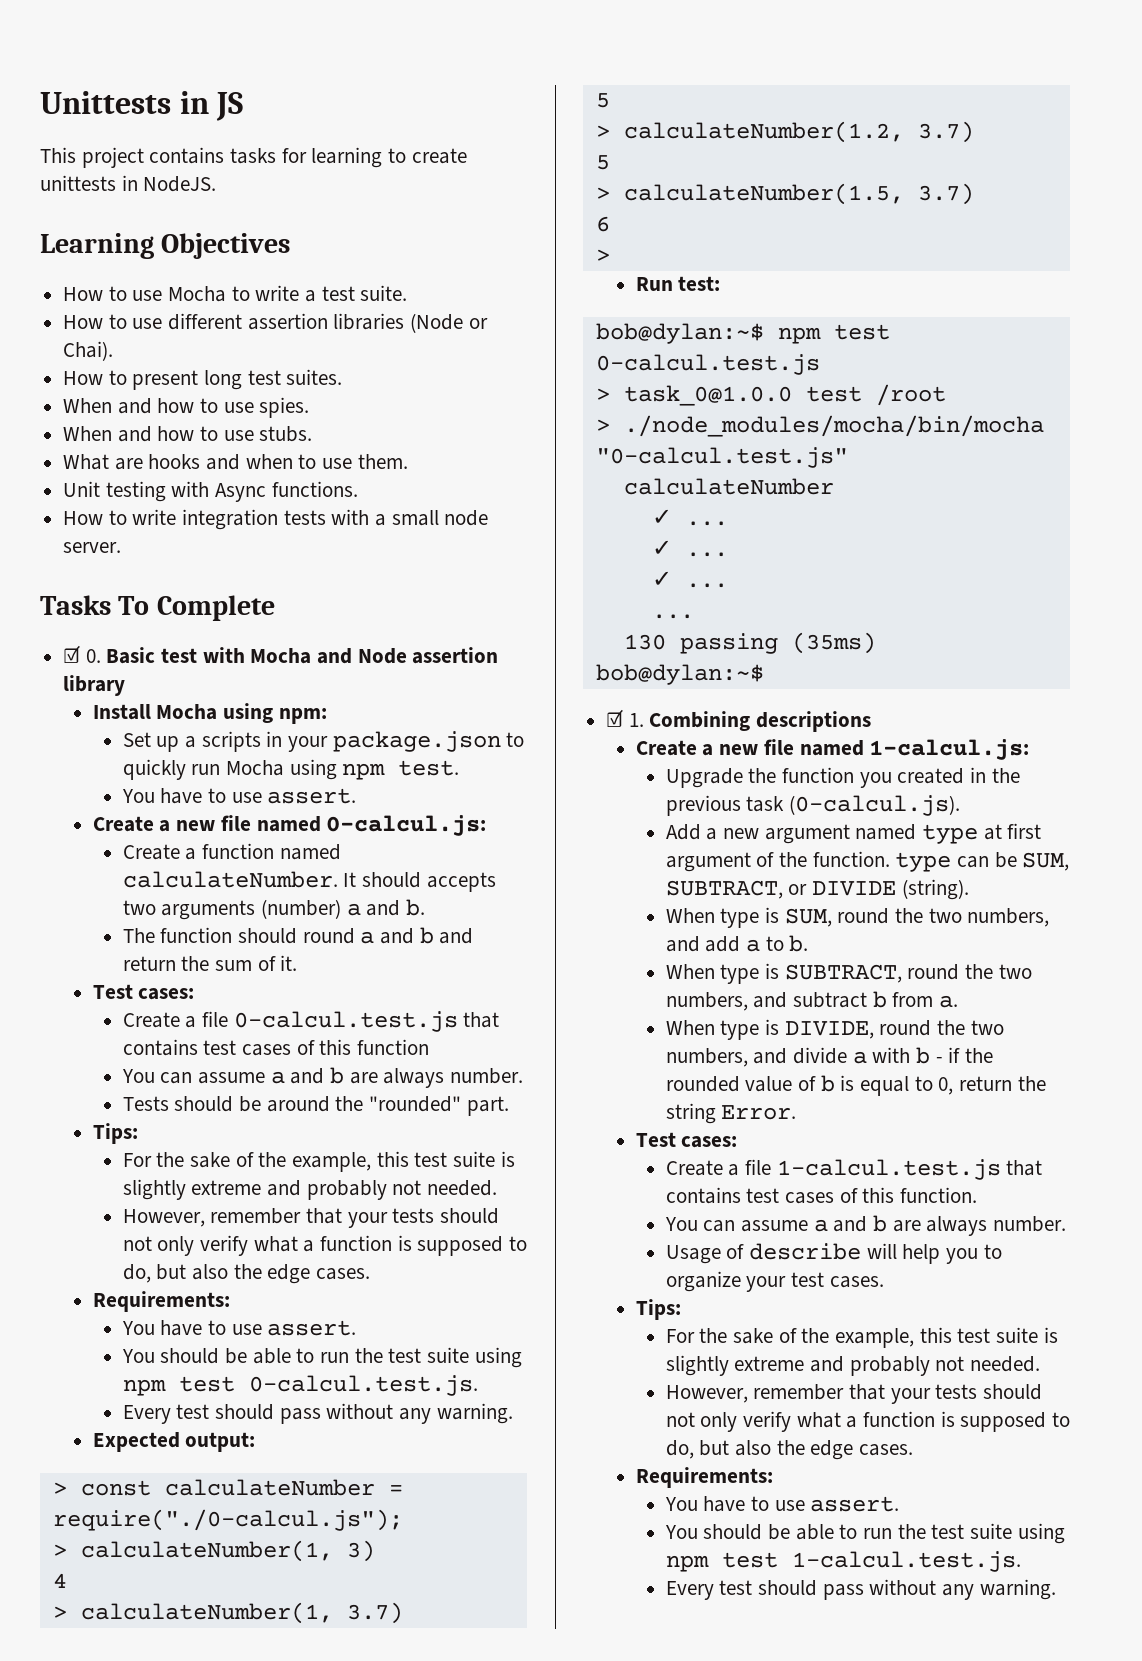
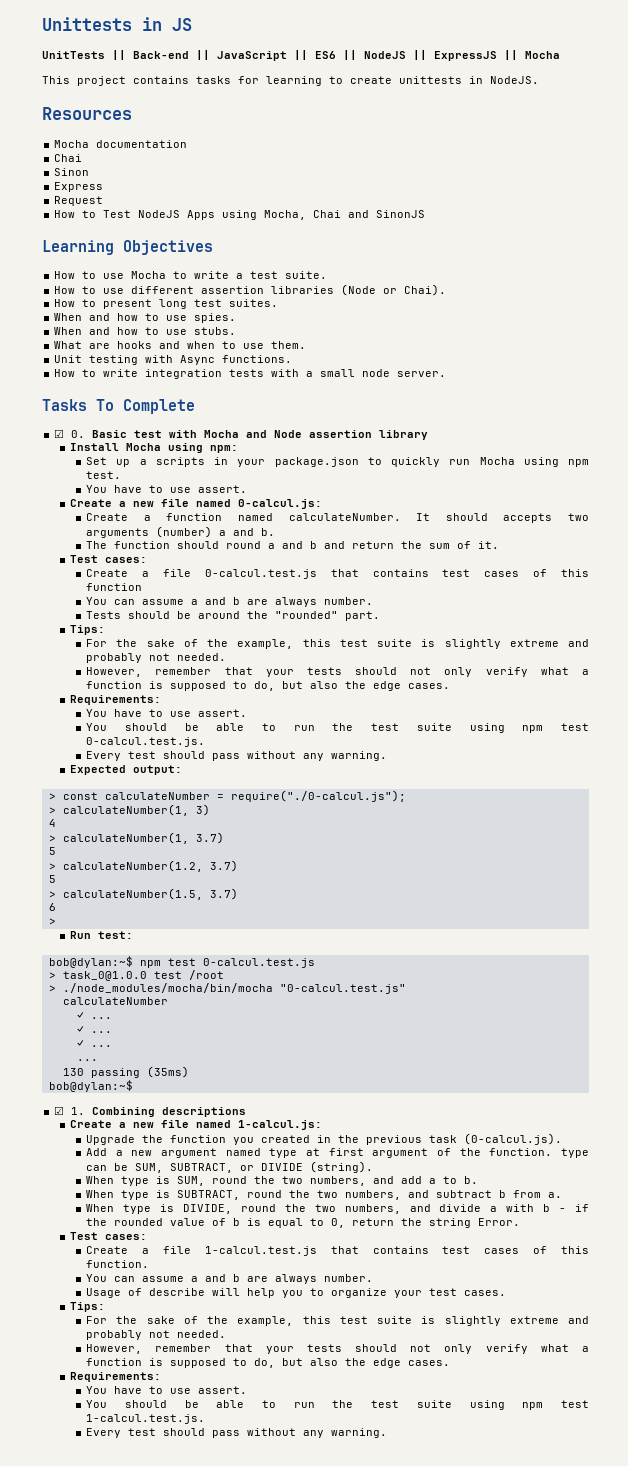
(244, 106) none -> [42,50,560,61] // UnitTests || Back-end || JavaScript || ES6 || NodeJS || ExpressJS || Mocha
(217, 184) none -> [42,107,132,120] [54,140,188,148] [54,154,83,162] [54,168,90,176] [54,182,104,192] [54,196,104,206] [54,210,426,220] // Resources // Mocha documentation // Chai // Sinon // Express // Request // How to Test NodeJS Apps using Mocha, Chai and SinonJS

